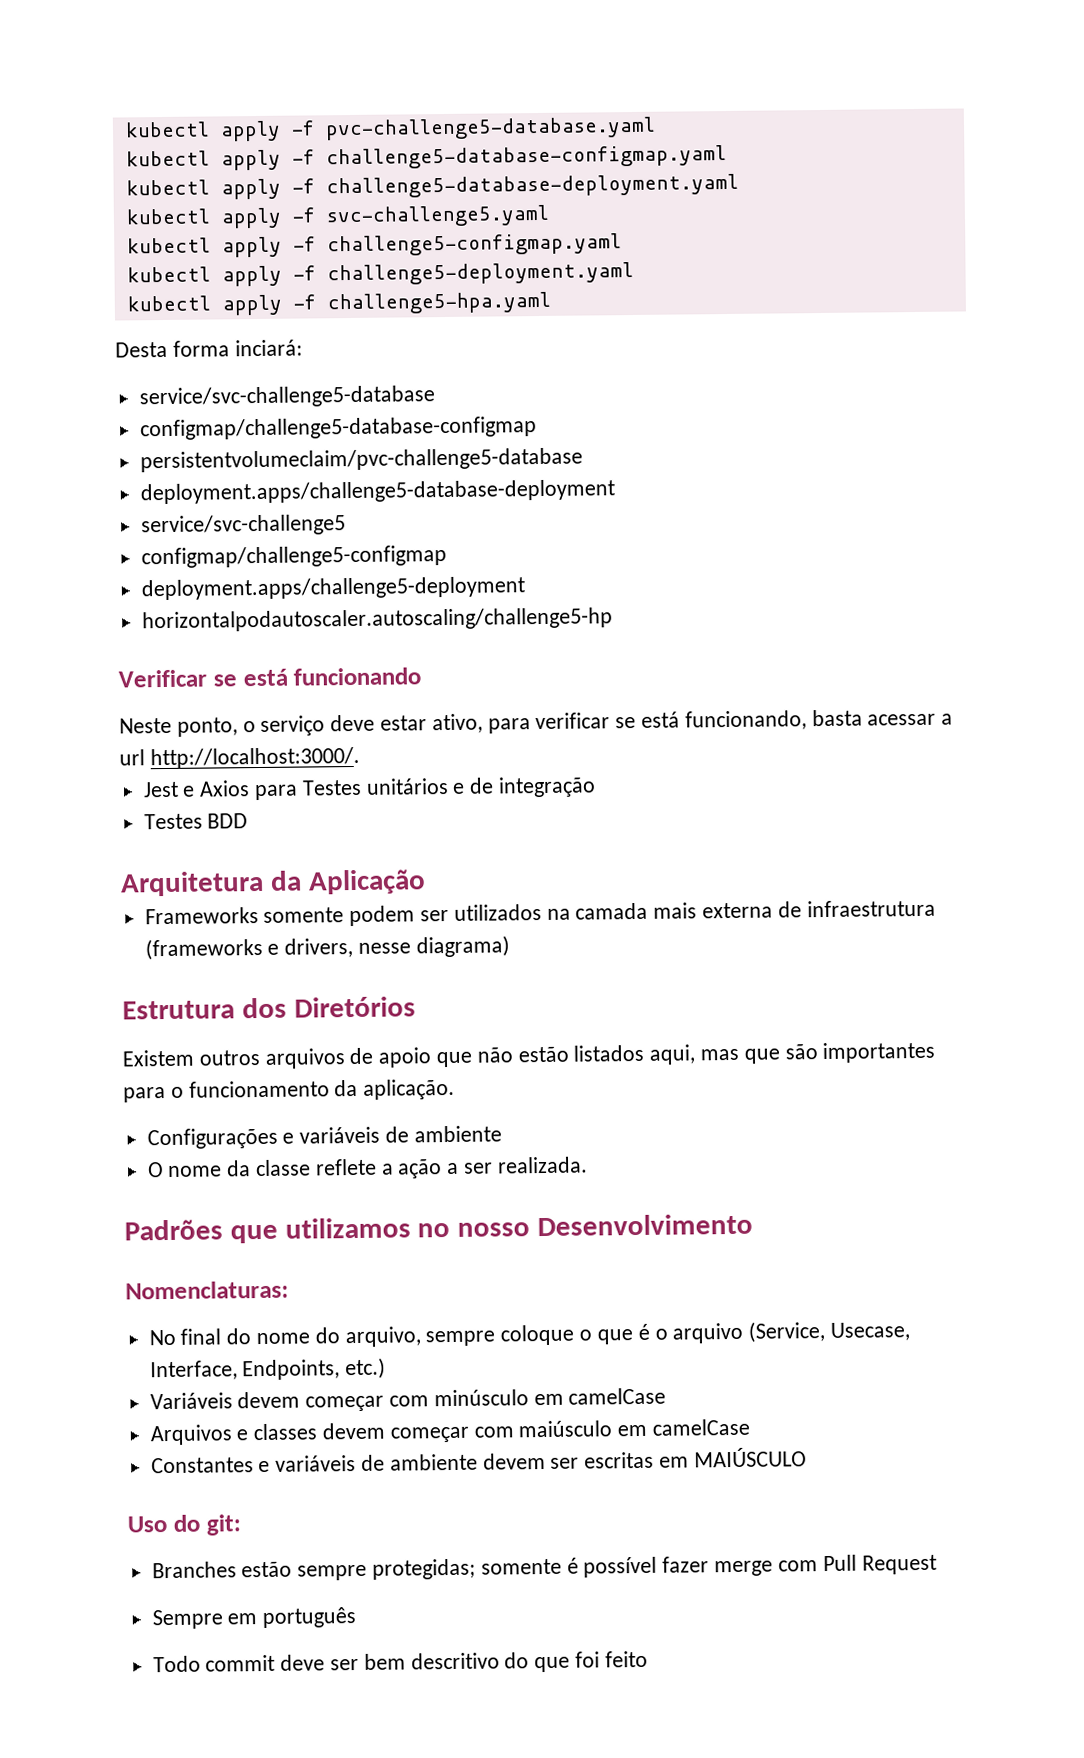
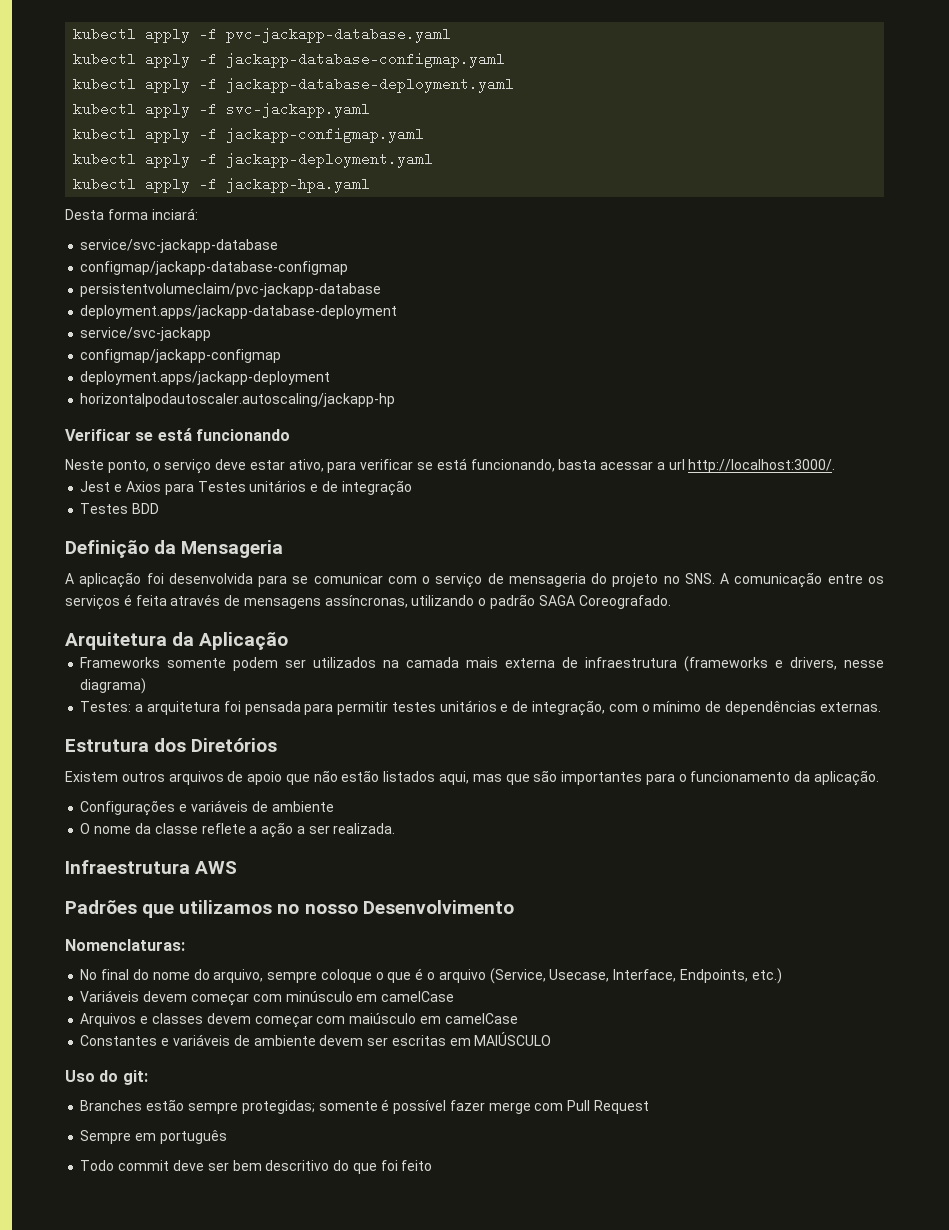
[124,116,656,142] [125,144,727,171] [125,173,739,200] [125,204,550,229] [126,233,622,258] [126,261,634,287] [126,291,551,316] kubectl apply -f pvc-challenge5-database.yaml // kubectl apply -f challenge5-database-configmap.yaml // kubectl apply -f challenge5-database-deployment.yaml // kubectl apply -f svc-challenge5.yaml // kubectl apply -f challenge5-configmap.yaml // kubectl apply -f challenge5-deployment.yaml // kubectl apply -f challenge5-hpa.yaml -> [73,27,452,43] [73,52,506,68] [73,77,515,93] [73,102,371,118] [73,127,425,143] [73,152,434,168] [73,177,371,193] kubectl apply -f pvc-jackapp-database.yaml // kubectl apply -f jackapp-database-configmap.yaml // kubectl apply -f jackapp-database-deployment.yaml // kubectl apply -f svc-jackapp.yaml // kubectl apply -f jackapp-configmap.yaml // kubectl apply -f jackapp-deployment.yaml // kubectl apply -f jackapp-hpa.yaml
[138,385,435,409] [139,416,537,441] [139,447,583,473] [139,479,615,505] [140,514,346,537] [140,544,447,569] [140,576,525,601] [141,607,613,633] service/svc-challenge5-database // configmap/challenge5-database-configmap // persistentvolumeclaim/pvc-challenge5-database // deployment.apps/challenge5-database-deployment // service/svc-challenge5 // configmap/challenge5-configmap // deployment.apps/challenge5-deployment // horizontalpodautoscaler.autoscaling/challenge5-hp -> [80,239,279,253] [80,261,349,275] [80,283,382,297] [80,305,398,319] [80,327,212,341] [80,349,282,363] [80,371,331,385] [80,393,396,407] service/svc-jackapp-database // configmap/jackapp-database-configmap // persistentvolumeclaim/pvc-jackapp-database // deployment.apps/jackapp-database-deployment // service/svc-jackapp // configmap/jackapp-configmap // deployment.apps/jackapp-deployment // horizontalpodautoscaler.autoscaling/jackapp-hp
(249, 821) none -> [65,540,284,558] [65,572,885,588] [65,594,671,610] // Definição da Mensageria // A aplicação foi desenvolvida para se comunicar com o serviço de mensageria do projeto no SNS. A comunicação entre os serviços é feita através de mensagens assíncronas, utilizando o padrão SAGA Coreografado.
(510, 946) none -> [80,700,881,716] // Testes: a arquitetura foi pensada para permitir testes unitários e de integração, com o mínimo de dependências externas.
(588, 1165) none -> [65,860,238,874] // Infraestrutura AWS

